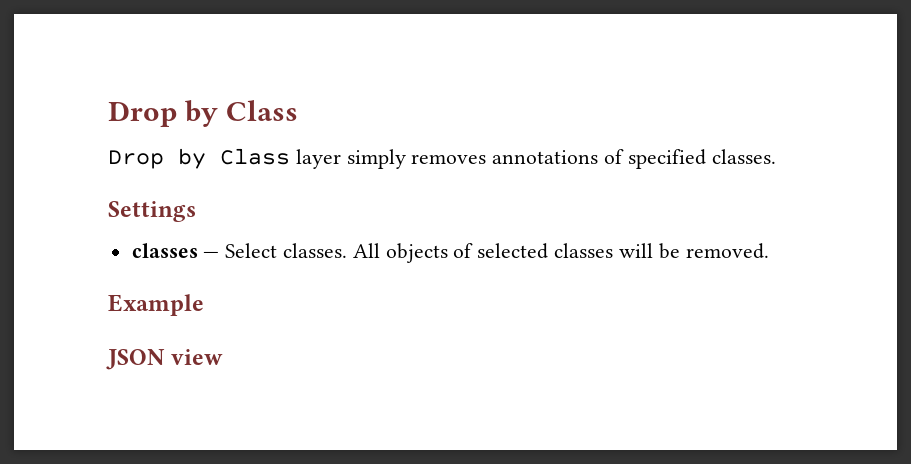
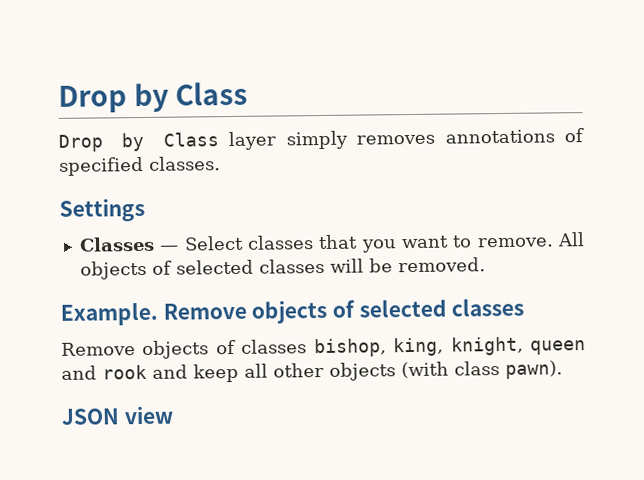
[131,243,198,258] classes -> [78,236,155,252] Сlasses
[283,243,348,258] classes. -> [246,234,554,253] classes that you want to remove.
[108,294,204,316] Example -> [60,297,525,326] [61,336,586,360] [61,360,563,383] Example. Remove objects of selected classes // Remove objects of classes bishop, king, knight, queen and rook and keep all other objects (with class pawn).

